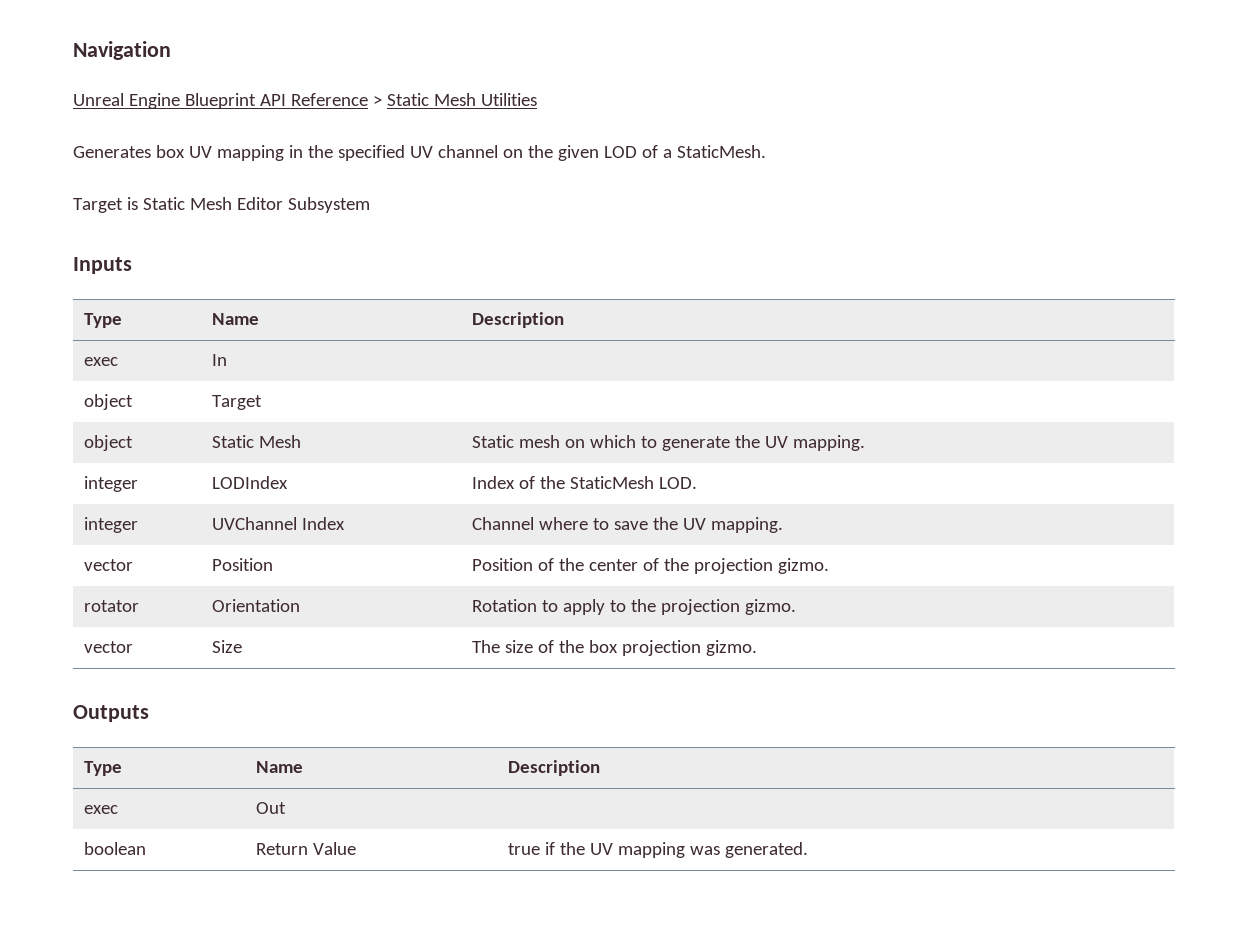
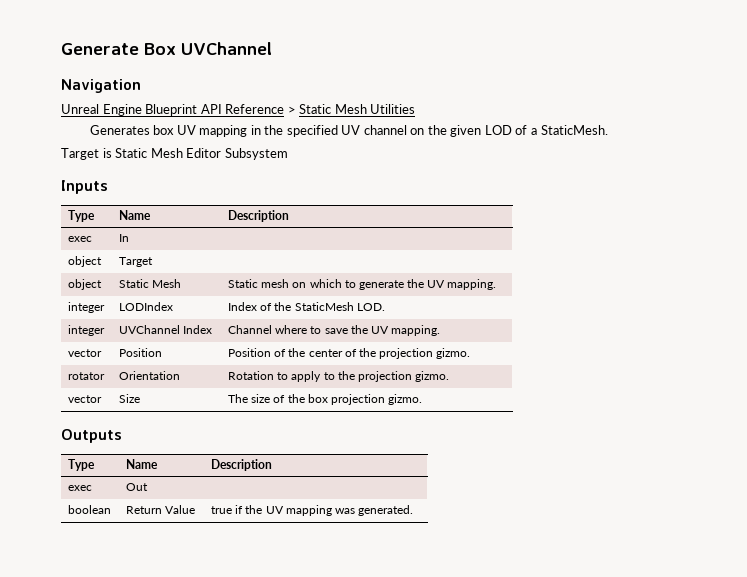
(73, 50) none -> [61,42,272,55] Generate Box UVChannel //

